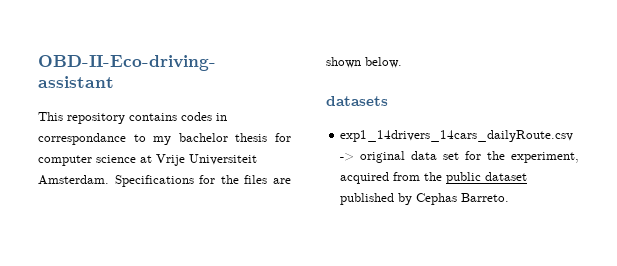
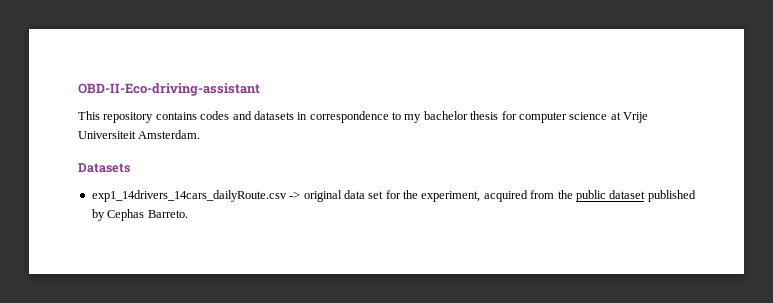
[216,113,227,121] [38,133,126,145] in correspondance -> [232,111,389,123] and datasets in correspondence
[114,175,291,187] [326,57,402,68] [326,96,388,106] Specifications for the files are shown below. // datasets -> [78,163,130,173] // Datasets

